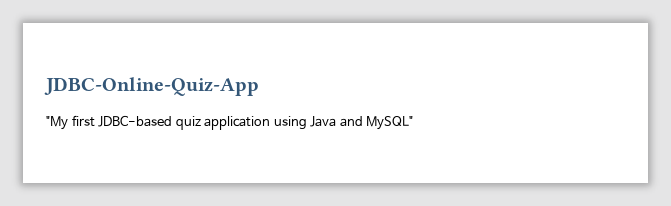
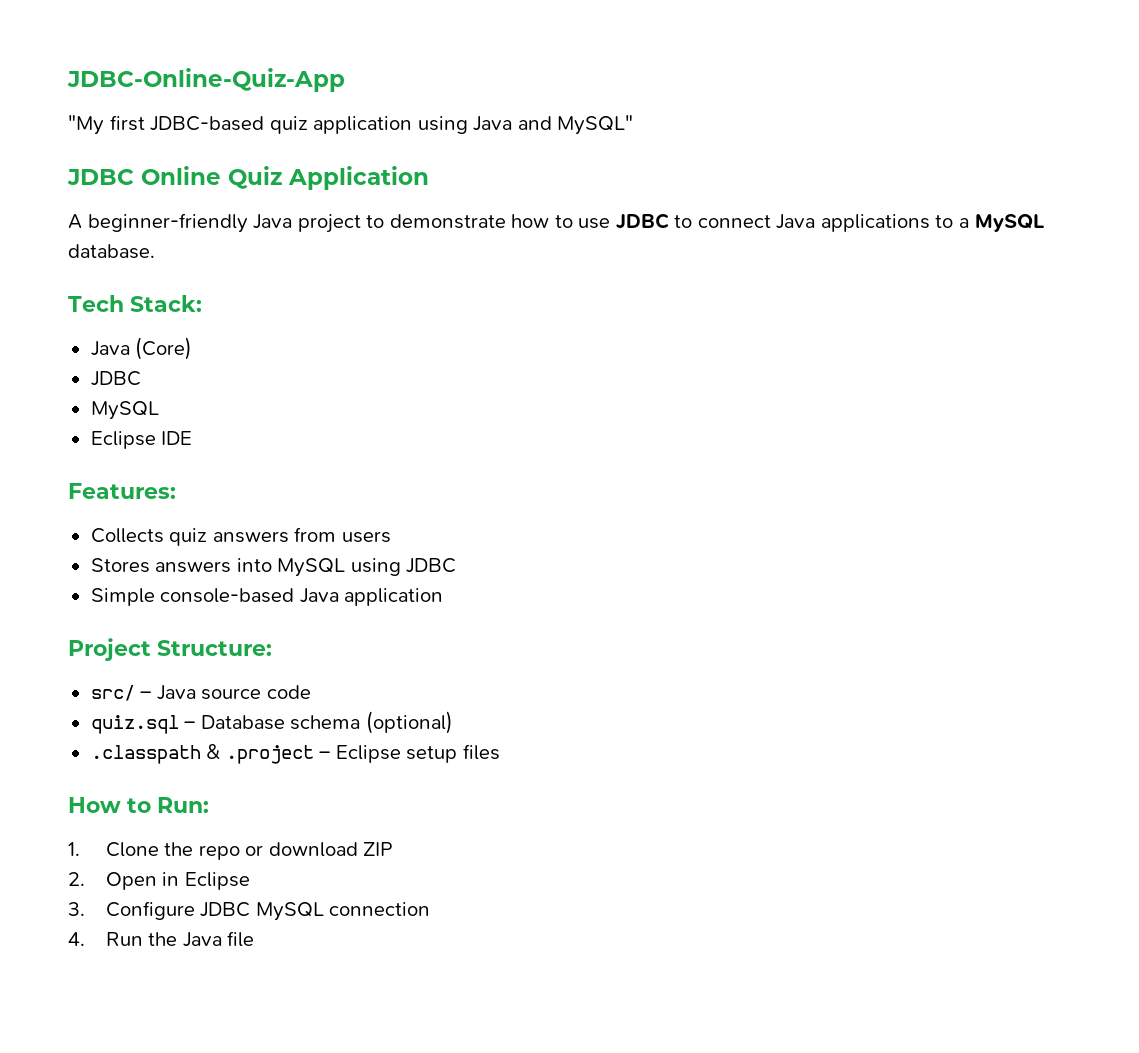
(414, 123) none -> [67,166,429,190] [68,213,1044,233] [68,244,155,259] [68,295,202,312] [90,337,193,360] [90,371,141,386] [90,401,159,420] [90,431,193,449] [68,483,176,499] [90,527,391,546] [90,558,457,577] [90,588,444,606] [68,638,272,661] [90,685,311,701] [90,711,453,734] [90,744,500,764] [68,797,209,813] [68,842,393,860] [68,872,250,890] [68,901,431,921] [68,931,255,947] // JDBC Online Quiz Application // A beginner-friendly Java project to demonstrate how to use JDBC to connect Java applications to a MySQL database. // Tech Stack: // Java (Core) // JDBC // MySQL // Eclipse IDE // Features: // Collects quiz answers from users // Stores answers into MySQL using JDBC // Simple console-based Java application // Project Structure: // src/ – Java source code // quiz.sql – Database schema (optional) // .classpath & .project – Eclipse setup files // How to Run: // 1. Clone the repo or download ZIP // 2. Open in Eclipse // 3. Configure JDBC MySQL connection // 4. Run the Java file

